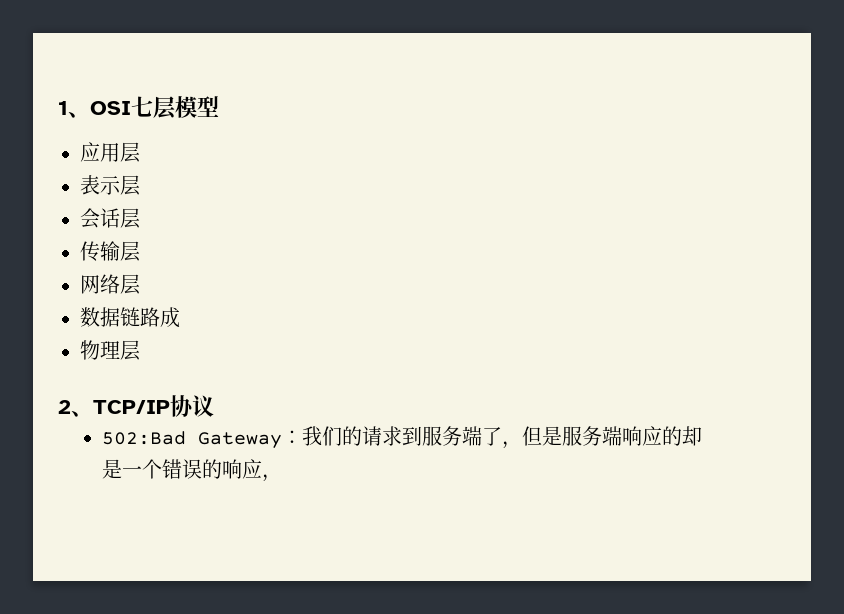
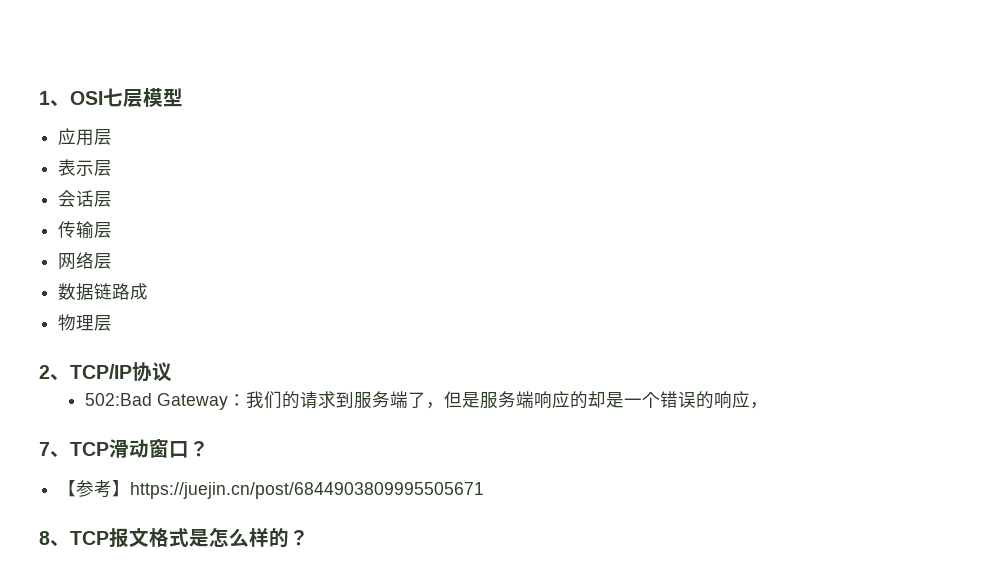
(283, 478) none -> [39,439,209,458] [58,480,485,499] [39,528,309,548] // 7、TCP滑动窗口？ // 【参考】https://juejin.cn/post/6844903809995505671 // 8、TCP报文格式是怎么样的？

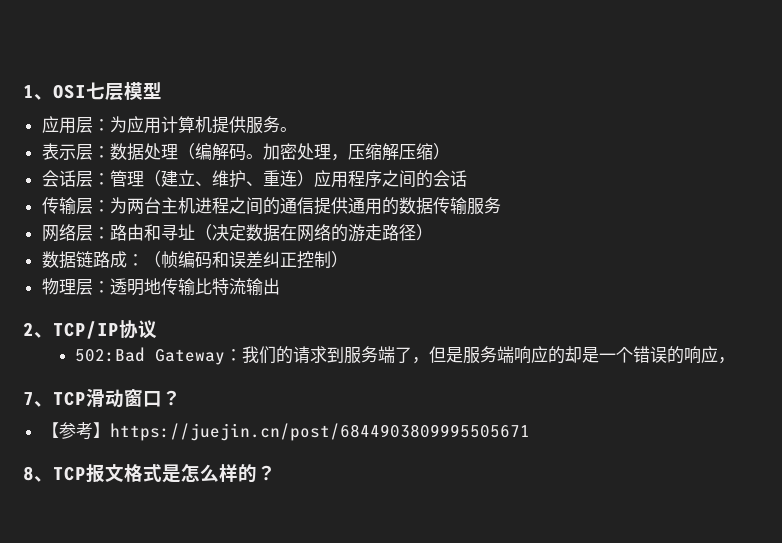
[58,159,113,176] [58,190,113,207] [58,221,113,239] [58,252,113,270] [58,283,149,301] [58,314,113,331] // 表示层 // 会话层 // 传输层 // 网络层 // 数据链路成 // 物理层 -> [92,116,297,134] [41,143,450,161] [41,170,467,188] [41,197,501,215] [41,224,433,242] [41,251,348,269] [41,278,280,296] ：为应用计算机提供服务。 // 表示层：数据处理（编解码。加密处理，压缩解压缩） // 会话层：管理（建立、维护、重连）应用程序之间的会话 // 传输层：为两台主机进程之间的通信提供通用的数据传输服务 // 网络层：路由和寻址（决定数据在网络的游走路径） // 数据链路成：（帧编码和误差纠正控制） // 物理层：透明地传输比特流输出

